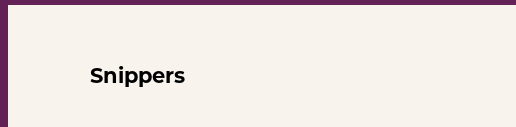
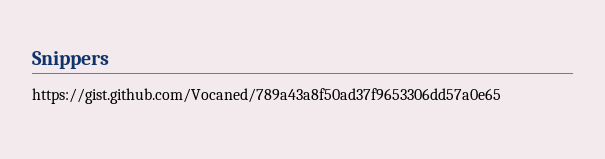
(185, 76) none -> [32,88,501,104] // https://gist.github.com/Vocaned/789a43a8f50ad37f9653306dd57a0e65

